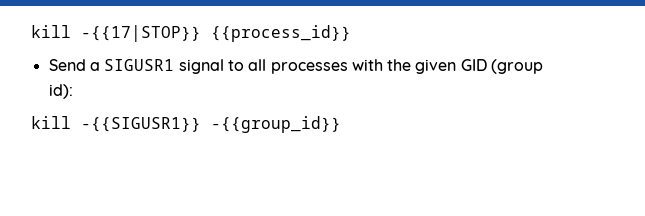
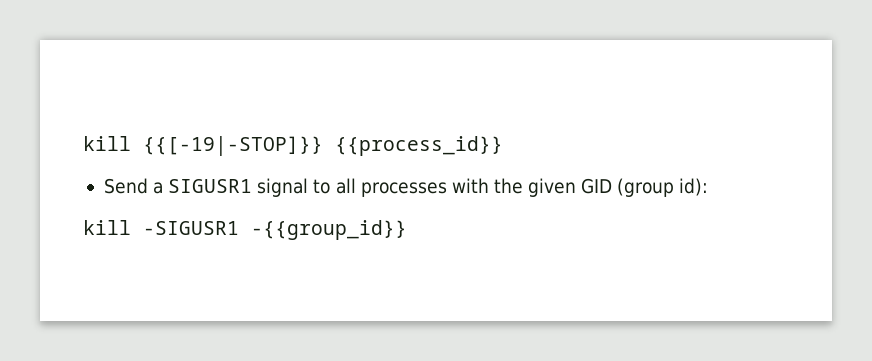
[31,25,201,42] kill -{{17|STOP}} -> [83,136,323,156] kill {{[-19|-STOP]}}
[81,117,201,132] -{{SIGUSR1}} -> [143,221,239,235] -SIGUSR1

